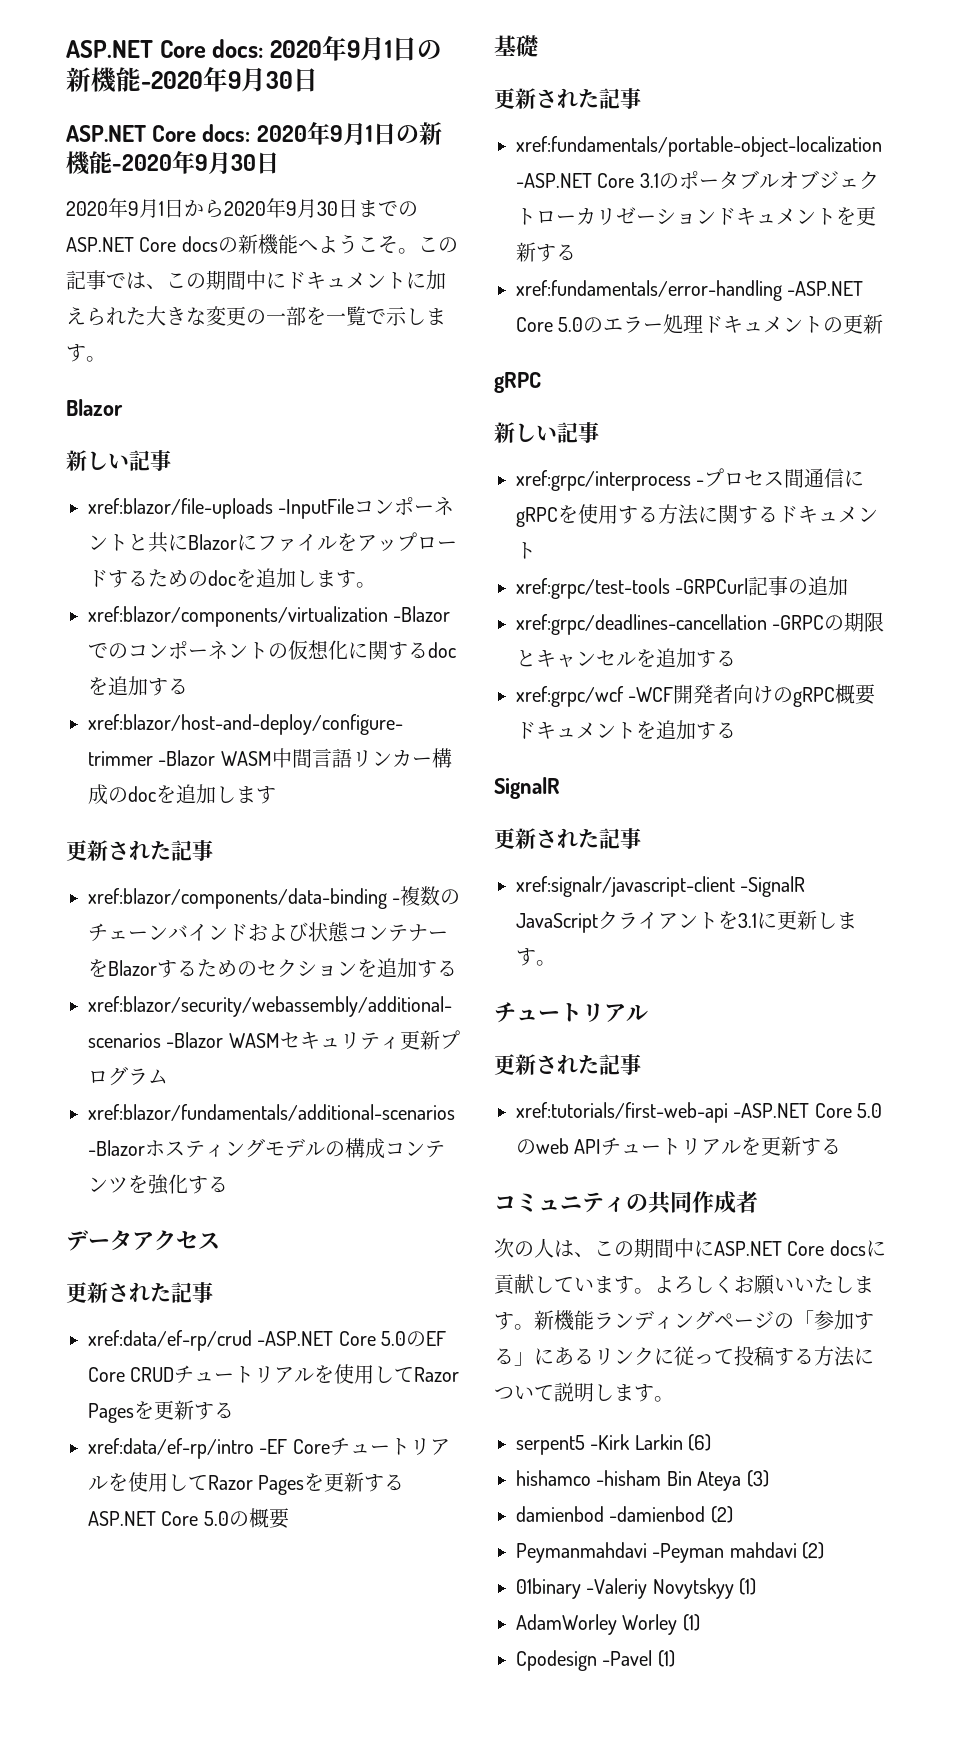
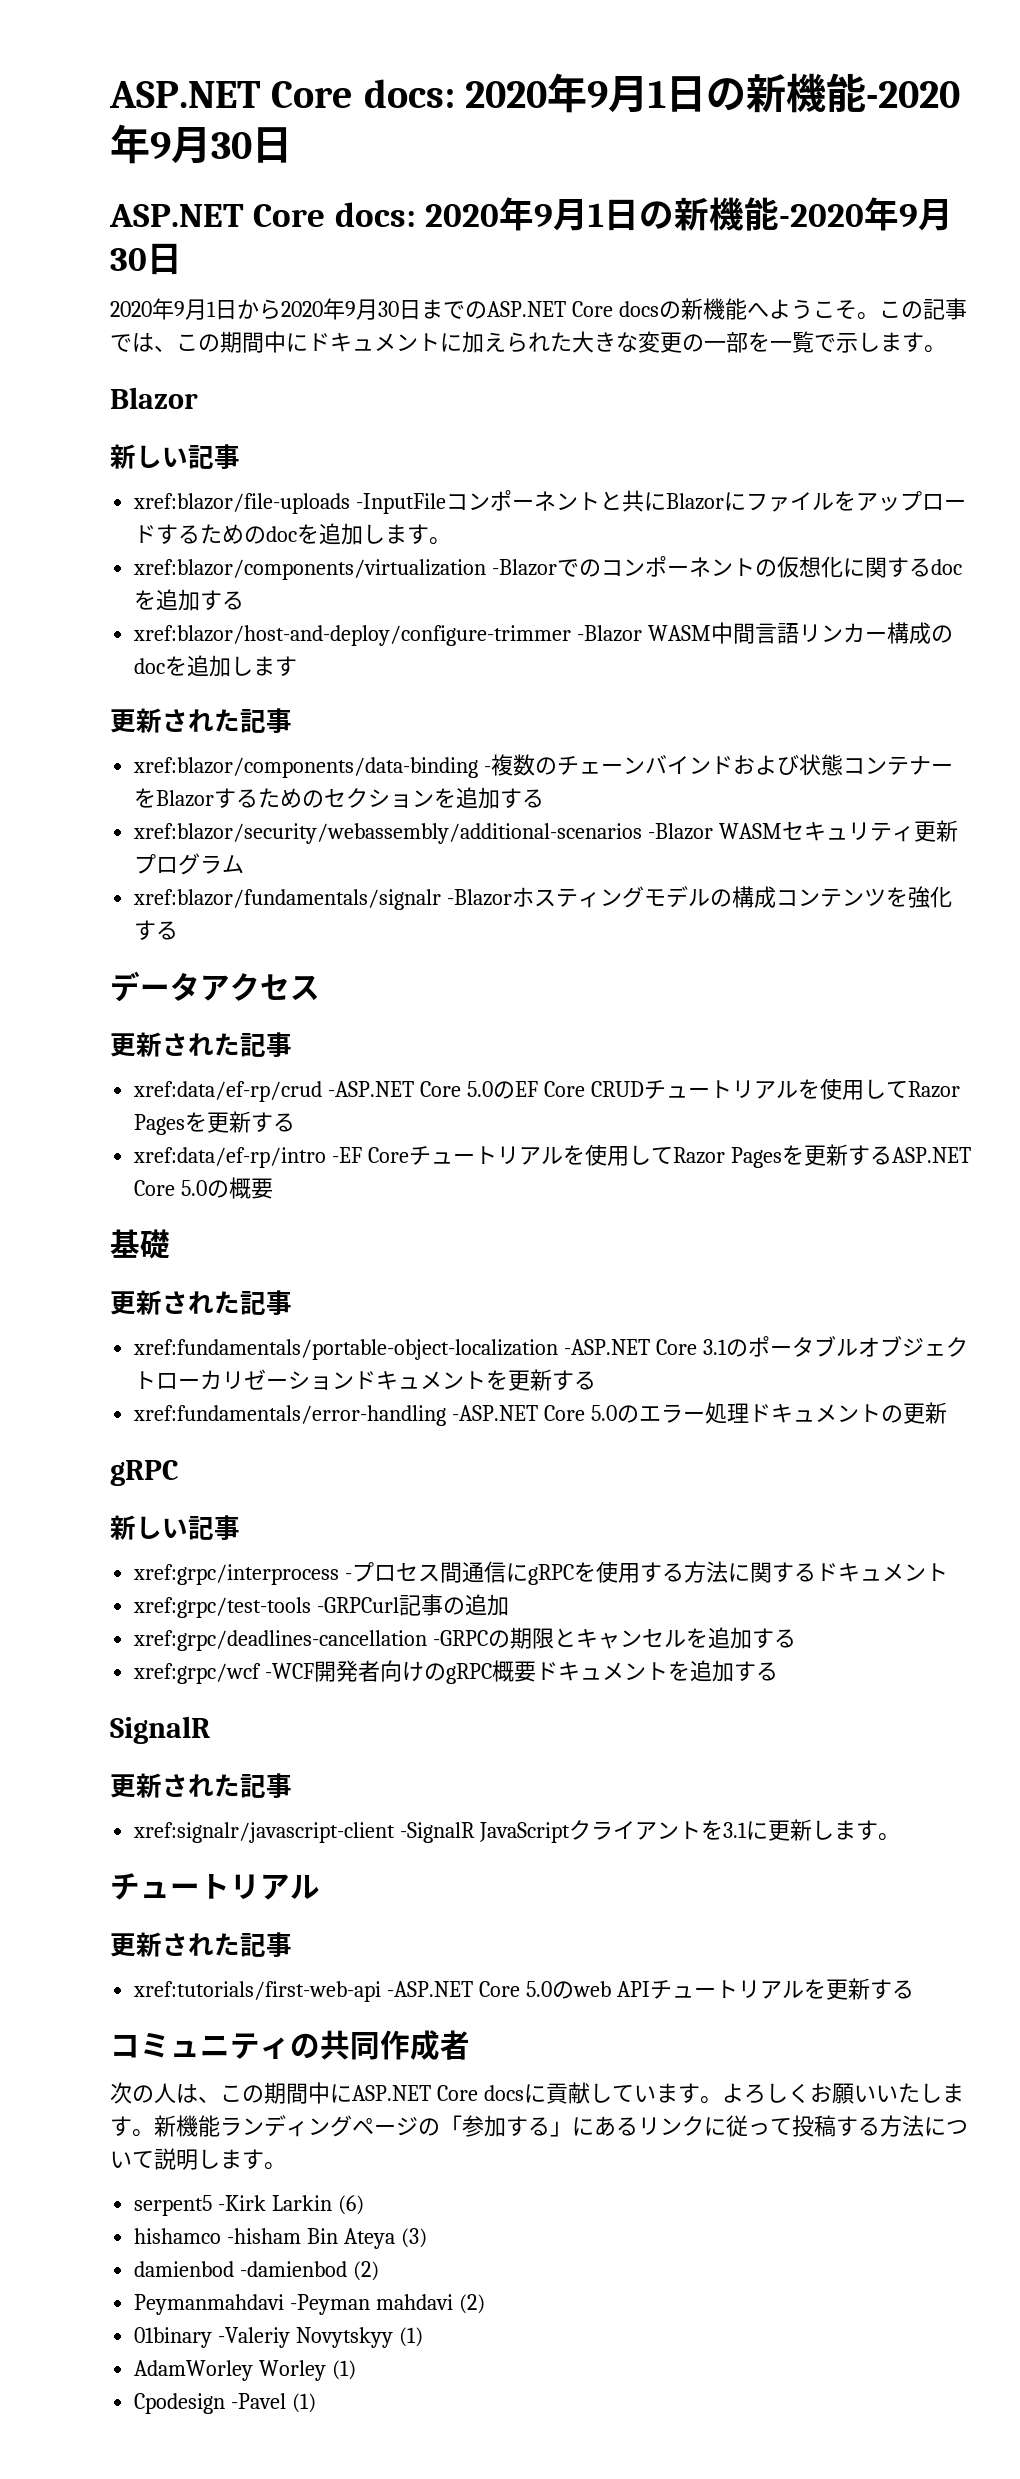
[88,1104,455,1121] xref:blazor/fundamentals/additional-scenarios -> [133,889,442,910] xref:blazor/fundamentals/signalr

